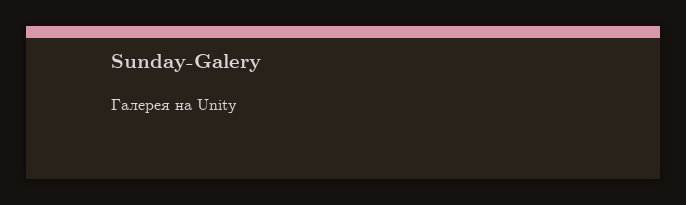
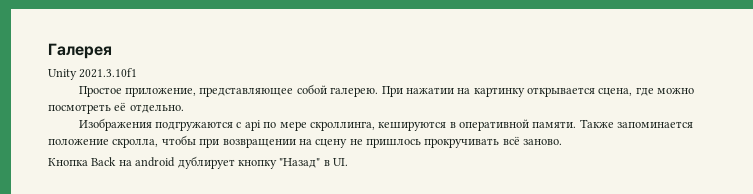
[111,54,261,72] [111,99,237,113] Sunday-Galery // Галерея на Unity -> [48,43,112,59] [48,68,138,80] [78,84,695,97] [48,102,184,114] [78,118,694,131] [48,135,563,148] [48,156,348,169] Галерея // Unity 2021.3.10f1 // Простое приложение, представляющее собой галерею. При нажатии на картинку открывается сцена, где можно посмотреть её отдельно. // Изображения подгружаются с api по мере скроллинга, кешируются в оперативной памяти. Также запоминается положение скролла, чтобы при возвращении на сцену не пришлось прокручивать всё заново. // Кнопка Back на android дублирует кнопку "Назад" в UI.

